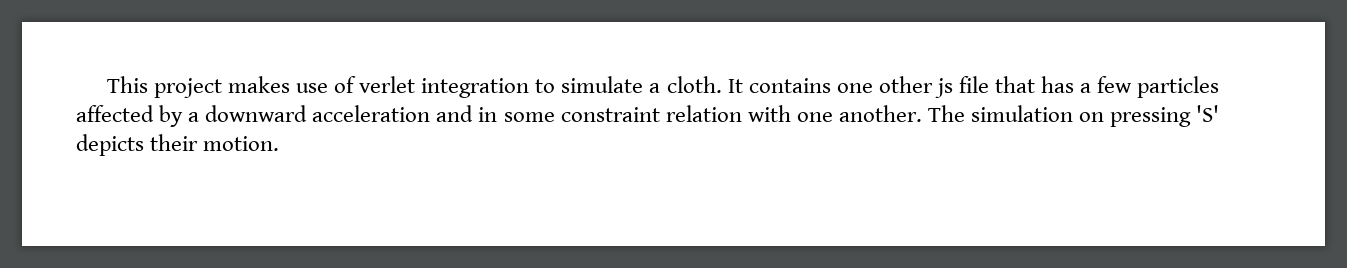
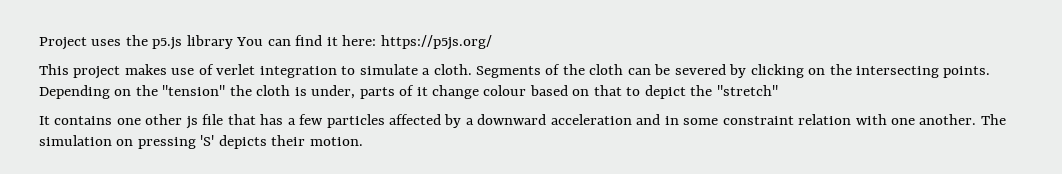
(106, 84) none -> [39,35,492,50] Project uses the p5.js library You can find it here: https://p5js.org/ //
(722, 84) none -> [476,64,991,78] [39,85,778,99] Segments of the cloth can be severed by clicking on the intersecting points. Depending on the "tension" the cloth is under, parts of it change colour based on that to depict the "stretch" //

